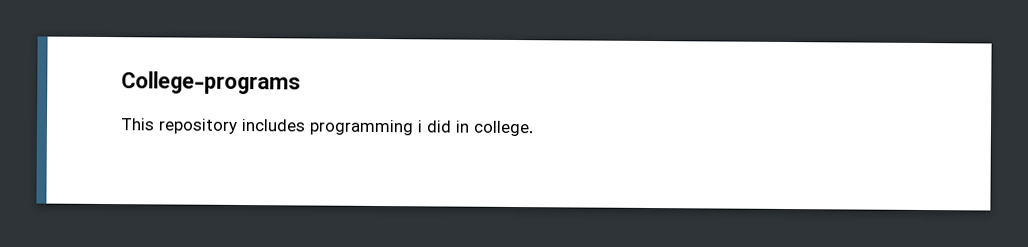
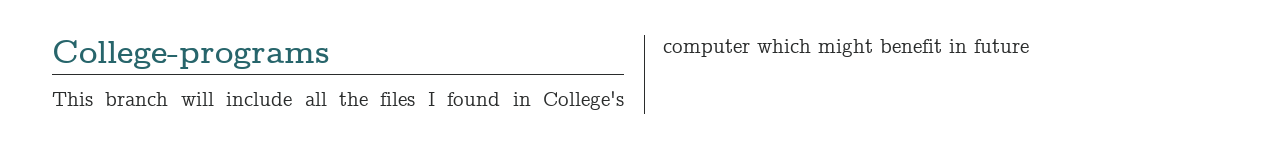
[158,118,534,137] repository includes programming i did in college. -> [105,91,624,110] [663,39,1029,57] branch will include all the files I found in College's computer which might benefit in future

